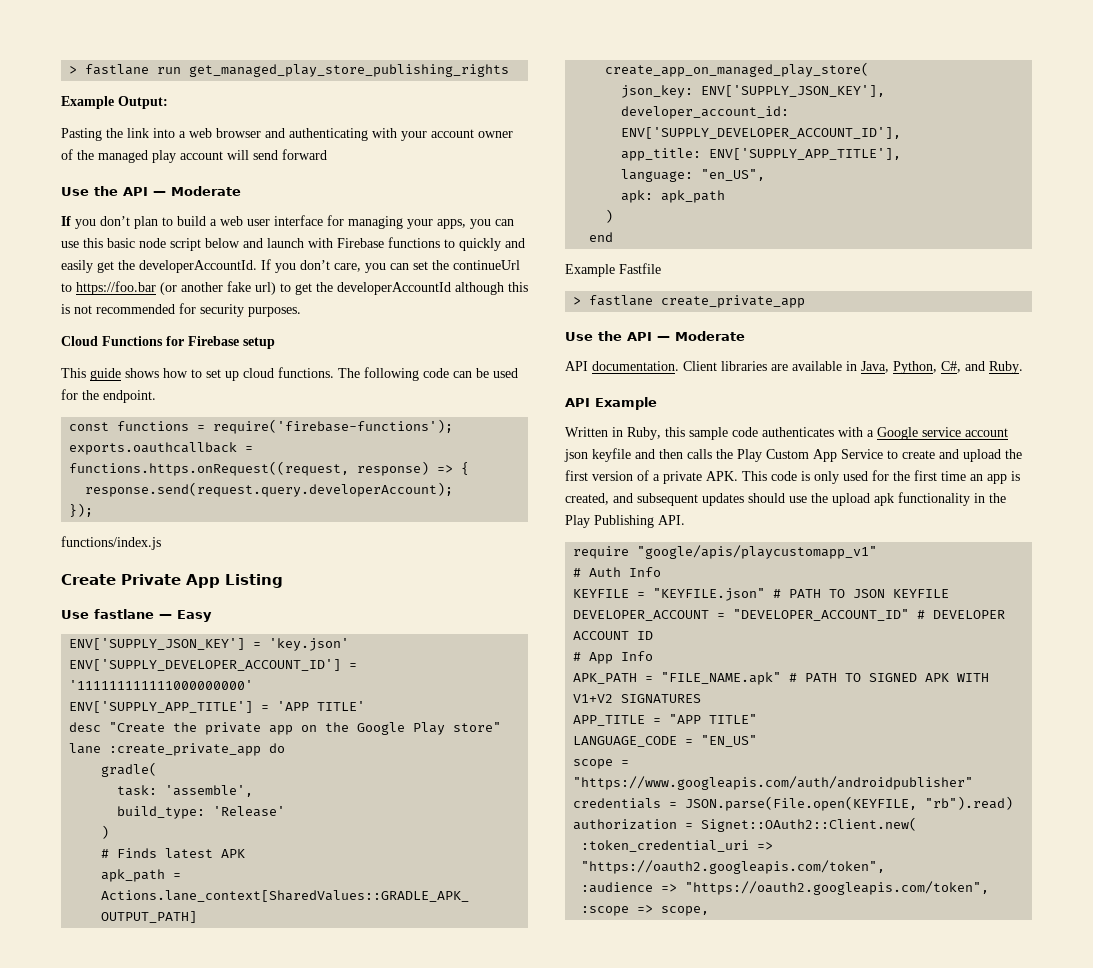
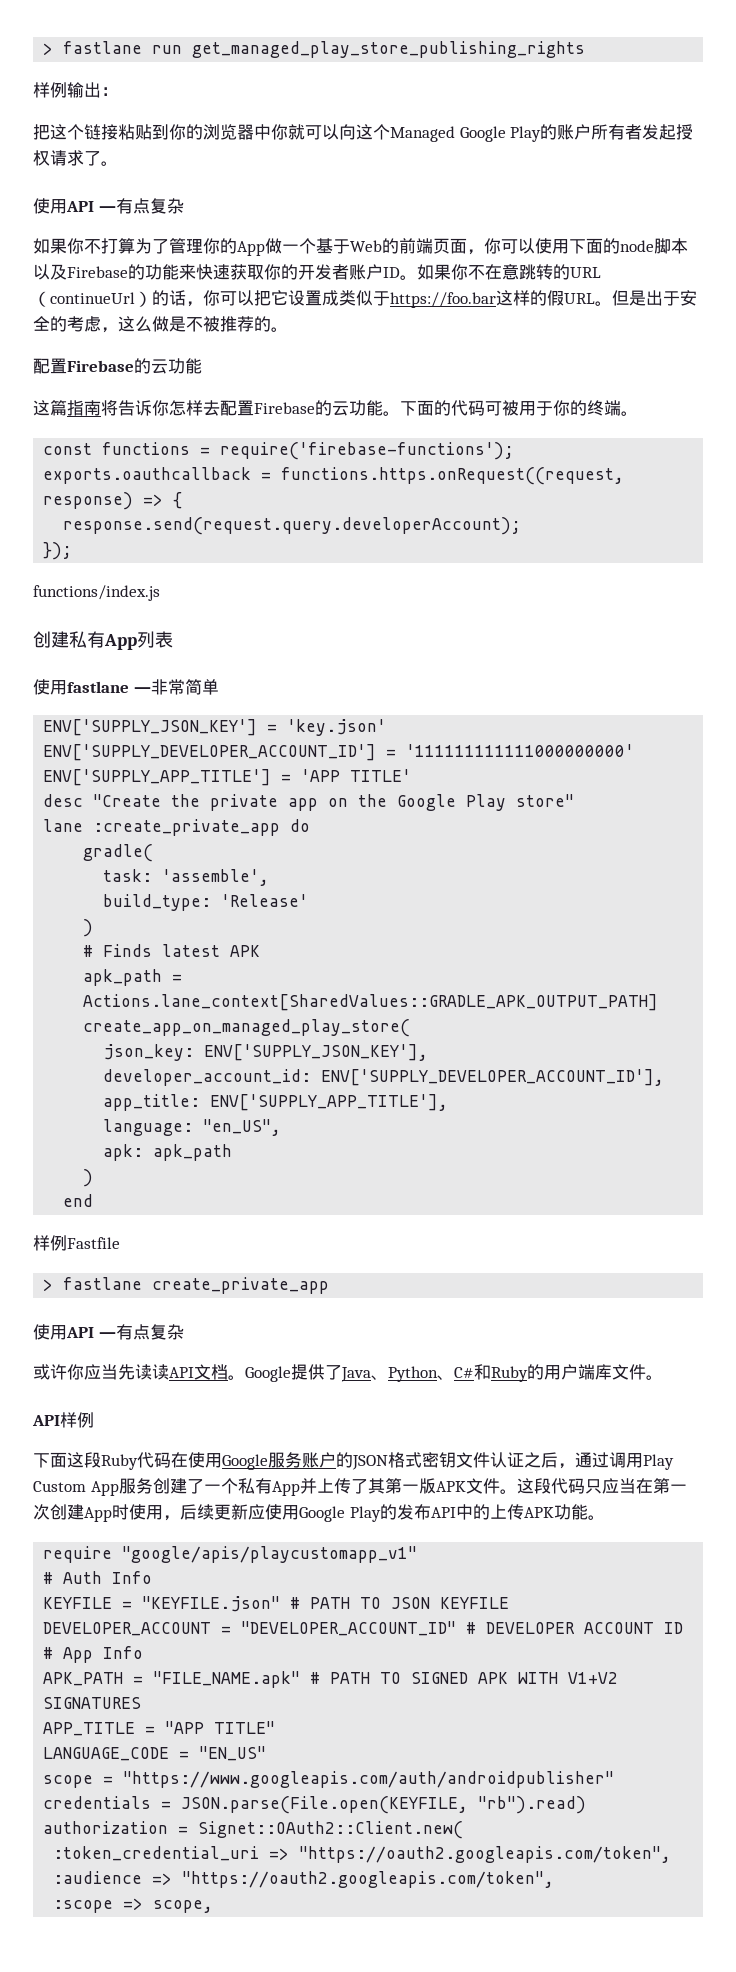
[61,96,168,109] [61,128,513,141] [61,149,327,163] [61,186,241,196] [61,215,514,229] [61,237,525,251] [61,259,520,273] [61,281,528,295] [61,303,301,317] [61,336,275,349] [61,367,518,381] [61,389,156,403] Example Output: // Pasting the link into a web browser and authenticating with your account owner of the managed play account will send forward // Use the API — Moderate // If you don’t plan to build a web user interface for managing your apps, you can use this basic node script below and launch with Firebase functions to quickly and easily get the developerAccountId. If you don’t care, you can set the continueUrl to https://foo.bar (or another fake url) to get the developerAccountId although this is not recommended for security purposes. // Cloud Functions for Firebase setup // This guide shows how to set up cloud functions. The following code can be used for the endpoint. -> [33,82,118,98] [33,124,694,142] [33,150,118,166] [33,198,184,214] [33,238,688,256] [33,264,601,280] [33,290,697,308] [33,316,288,333] [33,358,202,374] [33,400,638,416] 样例输出： // 把这个链接粘贴到你的浏览器中你就可以向这个Managed Google Play的账户所有者发起授权请求了。 // 使用API —有点复杂 // 如果你不打算为了管理你的App做一个基于Web的前端页面，你可以使用下面的node脚本以及Firebase的功能来快速获取你的开发者账户ID。如果你不在意跳转的URL（continueUrl）的话，你可以把它设置成类似于https://foo.bar这样的假URL。但是出于安全的考虑，这么做是不被推荐的。 // 配置Firebase的云功能 // 这篇指南将告诉你怎样去配置Firebase的云功能。下面的代码可被用于你的终端。
[61,574,283,588] [61,609,212,622] Create Private App Listing // Use fastlane — Easy -> [33,631,173,650] [33,679,219,695] 创建私有App列表 // 使用fastlane —非常简单
[565,264,615,277] Example -> [33,1235,67,1251] 样例
[565,331,745,341] [565,361,1023,374] [565,397,657,410] [565,427,1008,440] [564,448,1022,462] [565,470,1020,484] [565,492,1006,506] [565,515,685,528] Use the API — Moderate // API documentation. Client libraries are available in Java, Python, C#, and Ruby. // API Example // Written in Ruby, this sample code authenticates with a Google service account json keyfile and then calls the Play Custom App Service to create and upload the first version of a private APK. This code is only used for the first time an app is created, and subsequent updates should use the upload apk functionality in the Play Publishing API. -> [33,1324,184,1340] [33,1364,663,1382] [32,1412,94,1428] [33,1452,674,1470] [33,1478,687,1496] [33,1504,605,1522] 使用API —有点复杂 // 或许你应当先读读API文档。Google提供了Java、Python、C#和Ruby的用户端库文件。 // API样例 // 下面这段Ruby代码在使用Google服务账户的JSON格式密钥文件认证之后，通过调用Play Custom App服务创建了一个私有App并上传了其第一版APK文件。这段代码只应当在第一次创建App时使用，后续更新应使用Google Play的发布API中的上传APK功能。

